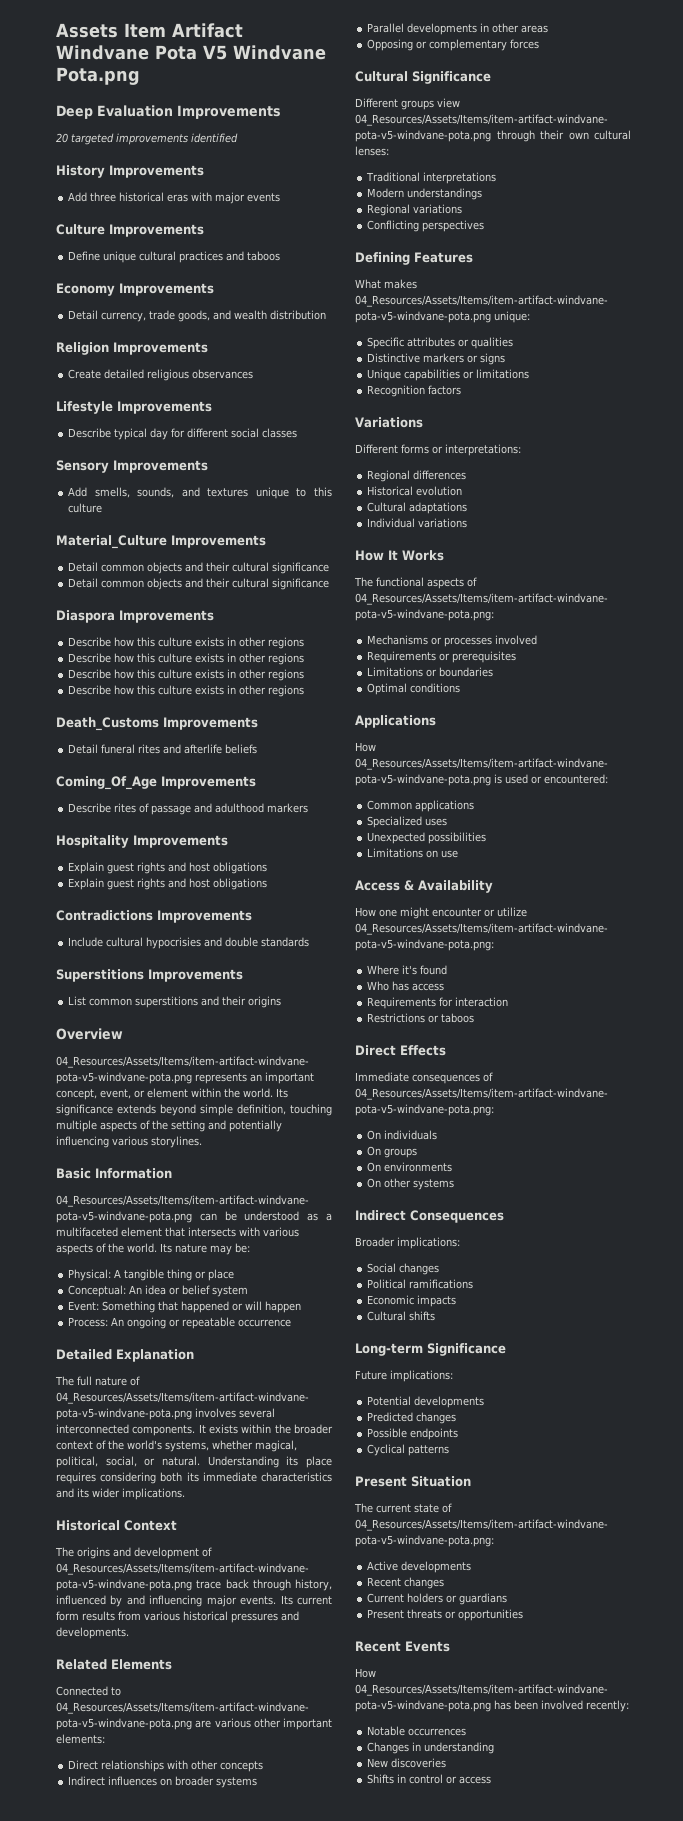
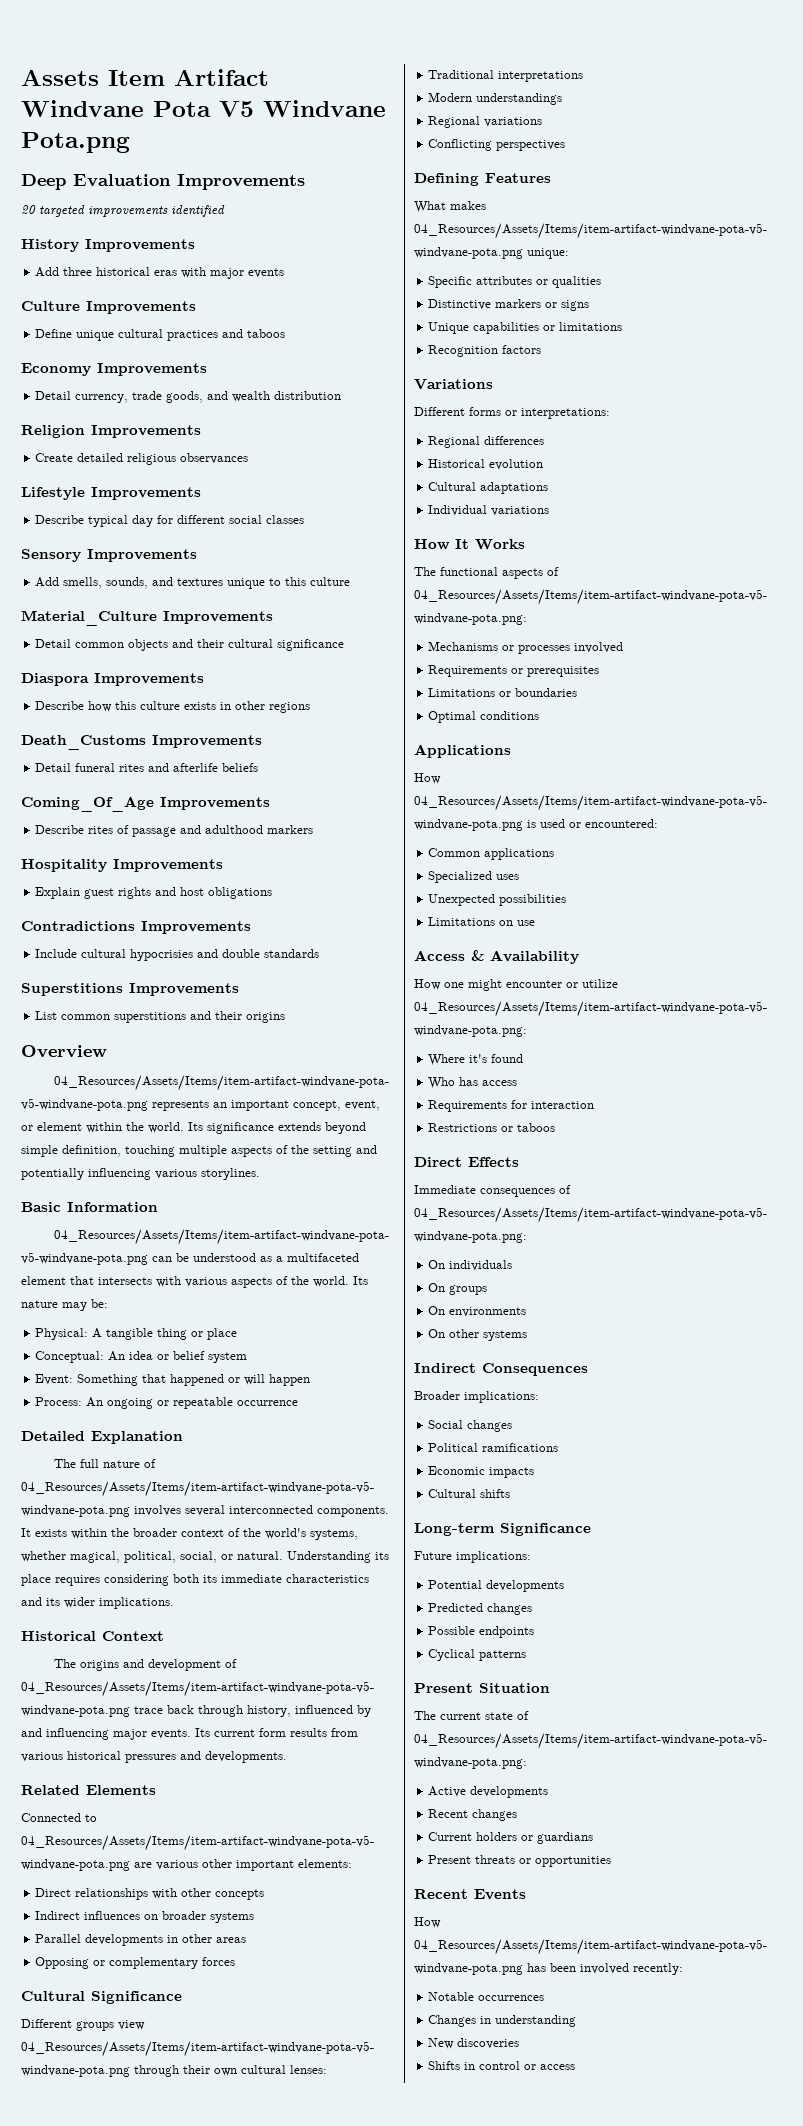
[68,578,330,590] // Detail common objects and their cultural significance -> (345, 645) none
[68,653,305,665] [68,669,305,681] [68,685,305,697] // Describe how this culture exists in other regions // Describe how this culture exists in other regions // Describe how this culture exists in other regions -> (311, 707) none
[68,878,268,890] // Explain guest rights and host obligations -> (273, 893) none

